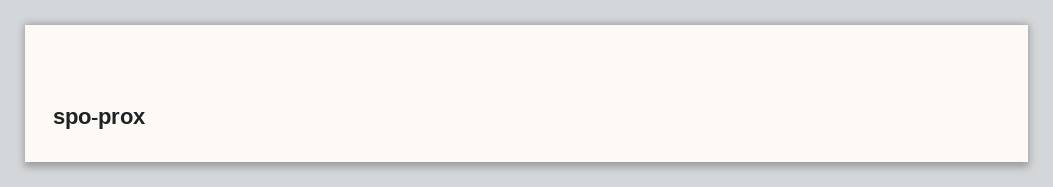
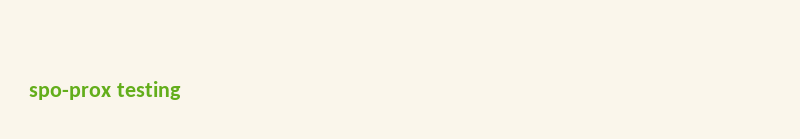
(146, 120) none -> [116,81,181,100] testing

